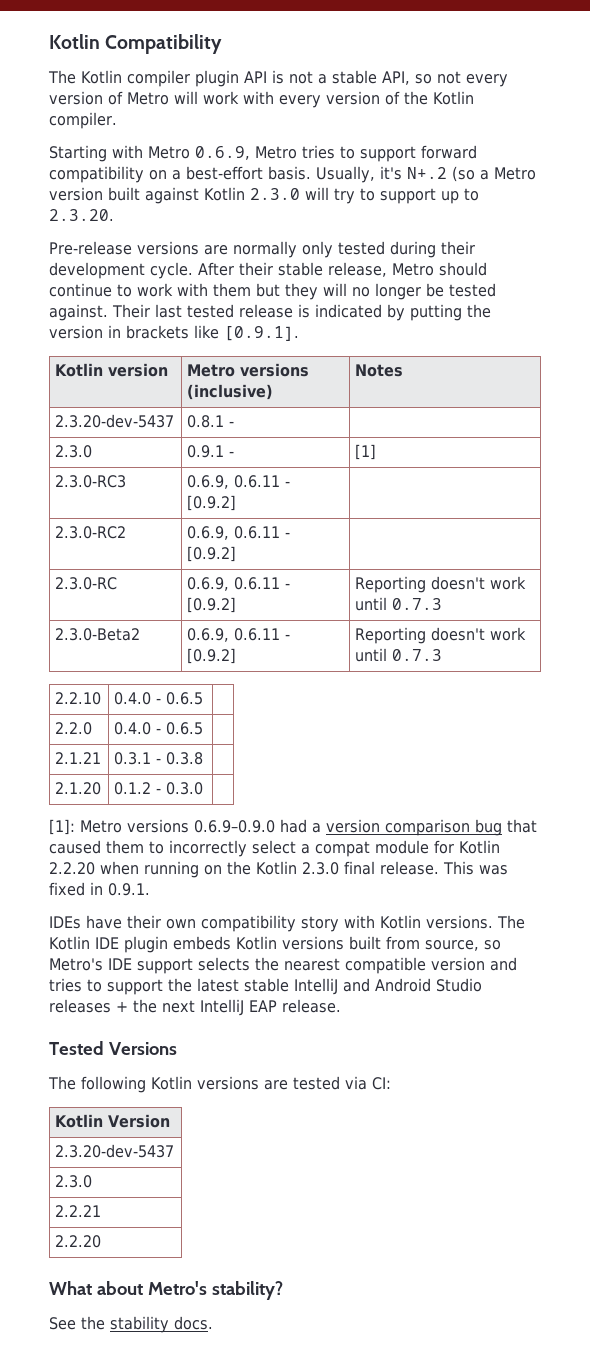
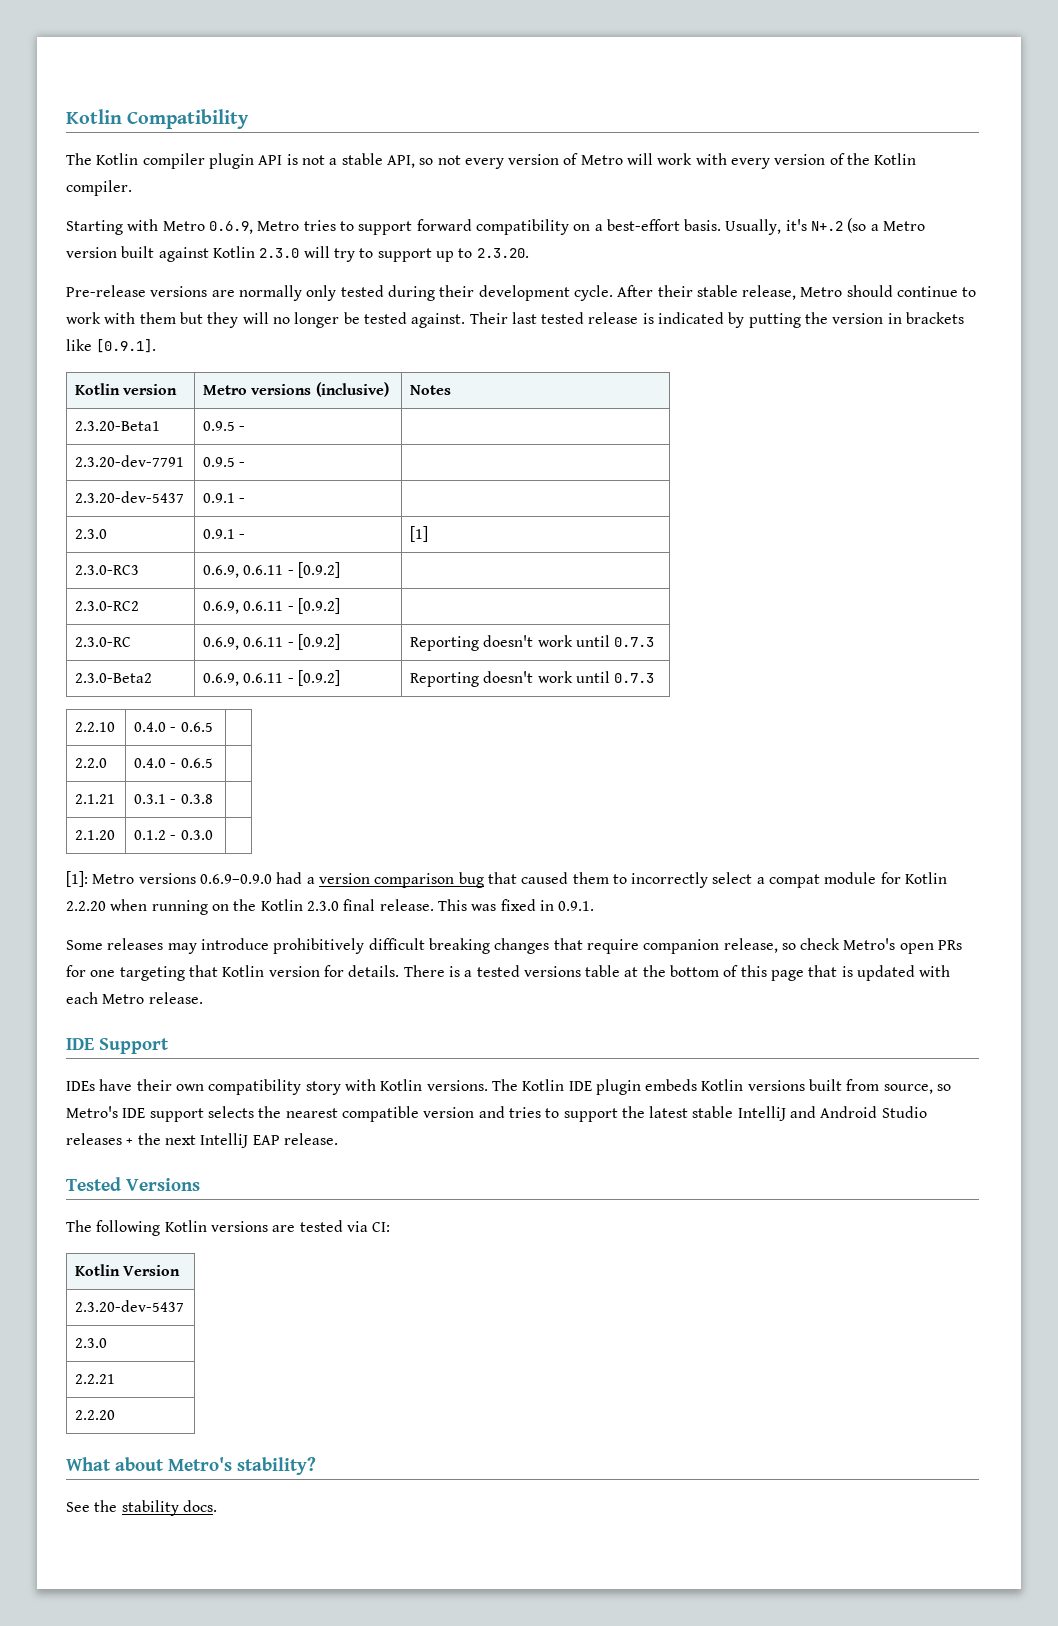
(404, 370) none -> [75,421,161,431] [203,421,246,431] [75,455,185,467] [203,457,246,467] // 2.3.20-Beta1 | 0.9.5 - | // 2.3.20-dev-7791 | 0.9.5 - |
[187,415,225,428] 0.8.1 -> [203,493,236,503] 0.9.1
(150, 889) none -> [66,938,963,954] [66,965,951,981] [66,992,203,1004] [66,1038,169,1054] // Some releases may introduce prohibitively difficult breaking changes that require companion release, so check Metro's open PRs for one targeting that Kotlin version for details. There is a tested versions table at the bottom of this page that is updated with each Metro release. // IDE Support

